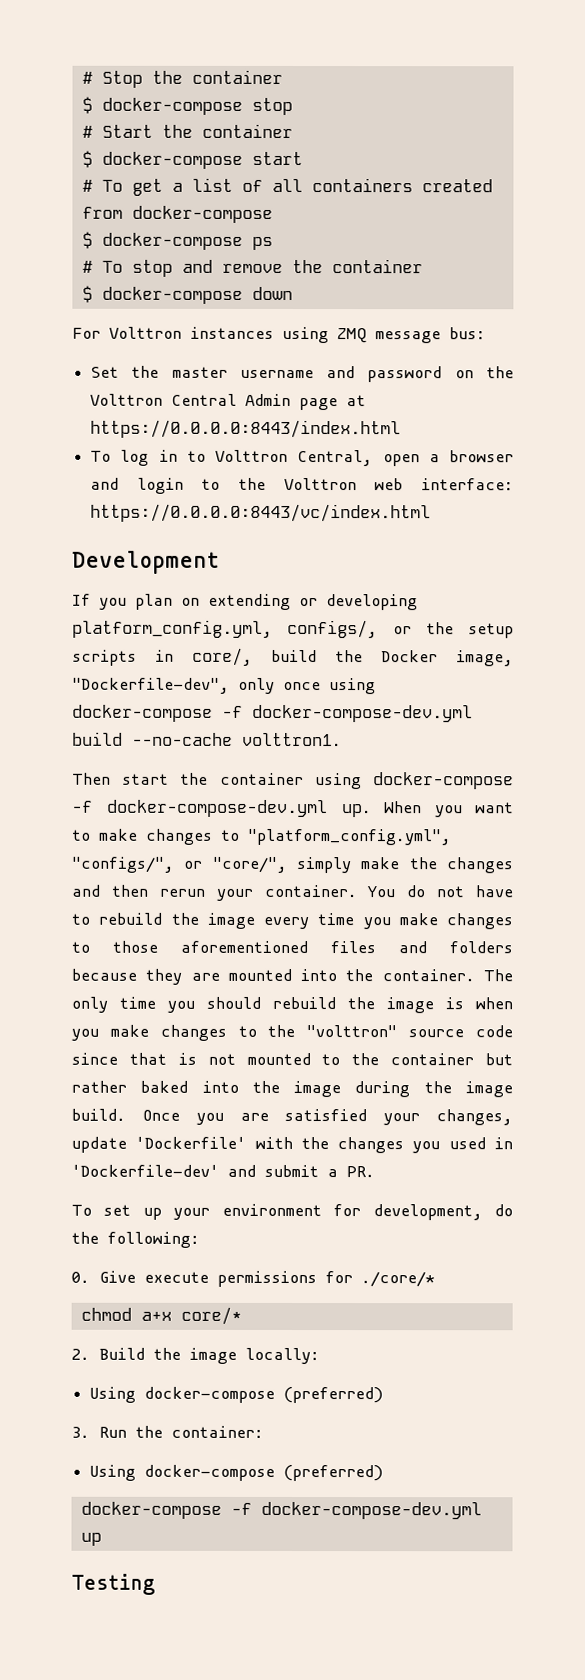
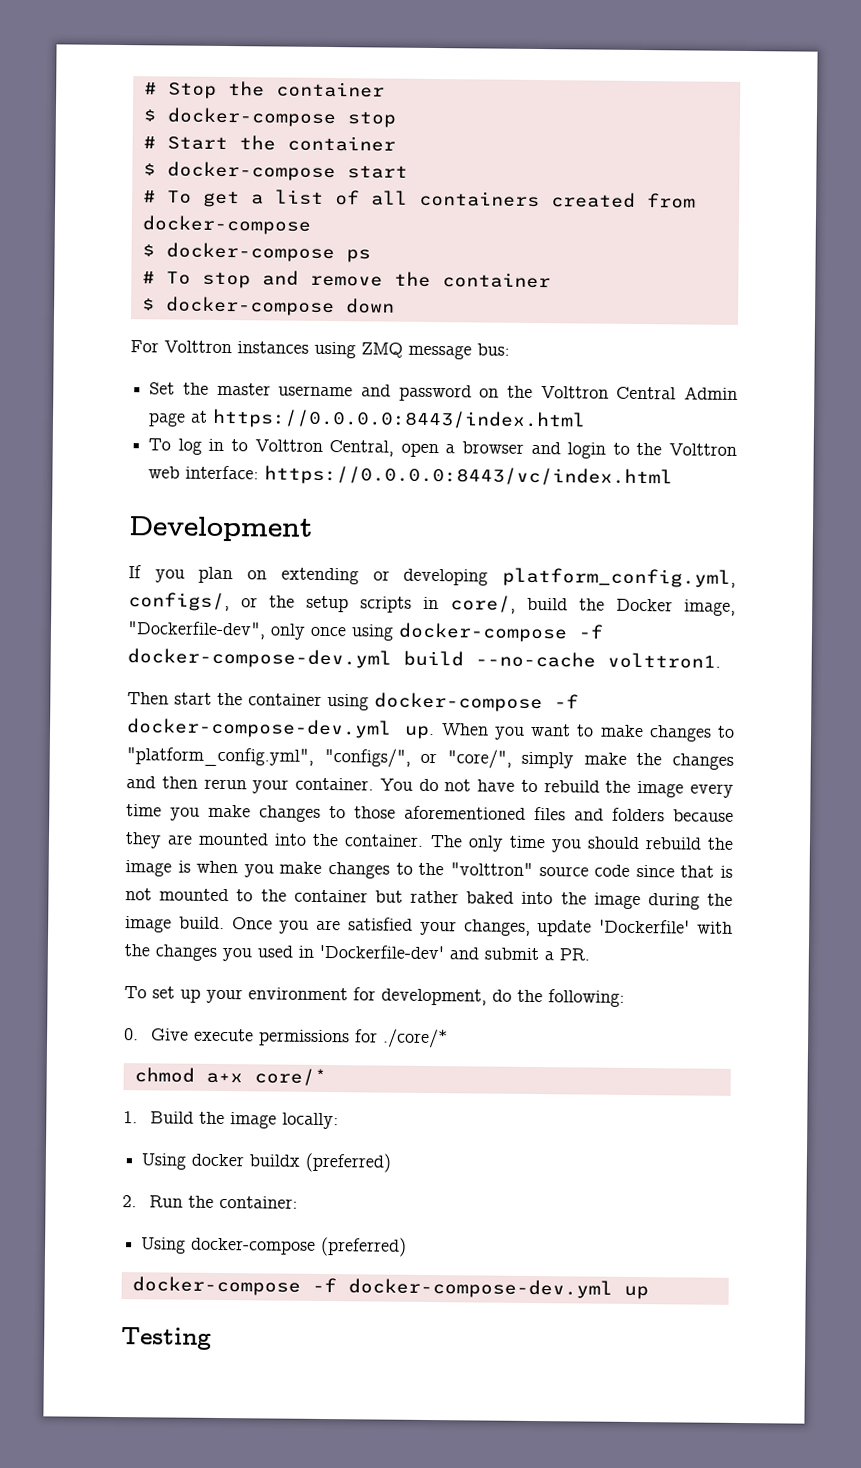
[71,1348,90,1360] 2. -> [123,1111,138,1124] 1.
[144,1386,384,1404] [71,1426,90,1438] docker-compose (preferred) // 3. -> [191,1152,392,1173] [122,1195,137,1208] docker buildx (preferred) // 2.

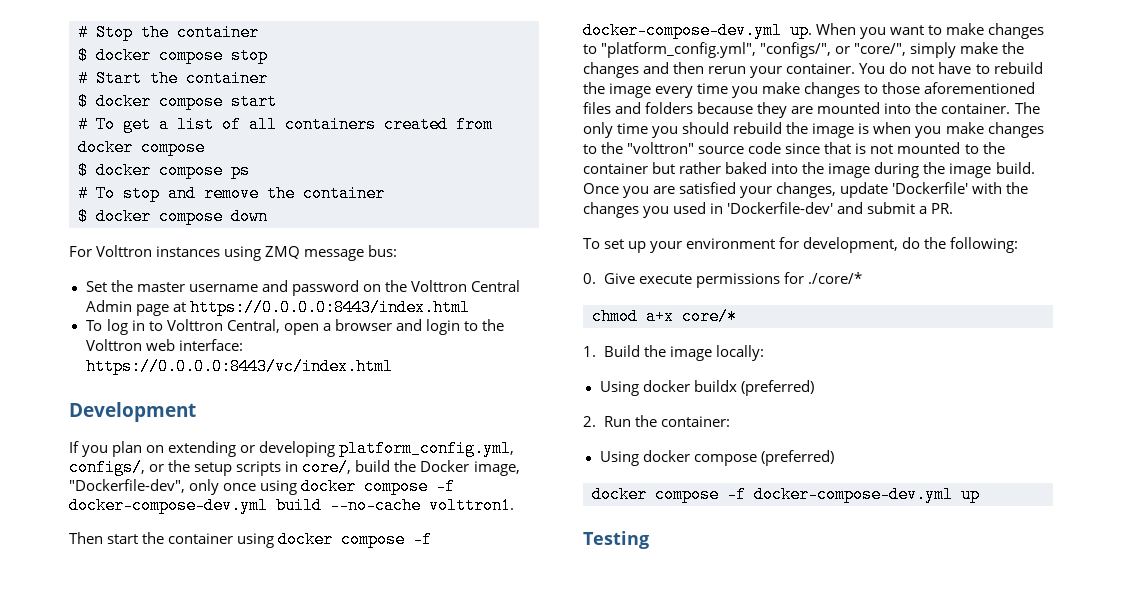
[166,107,336,128] docker-compose -> [96,47,223,64] docker compose
[166,161,336,182] docker-compose -> [96,93,223,110] docker compose
[141,215,311,235] [141,242,335,263] docker-compose // $ docker-compose -> [78,139,205,156] [78,162,223,179] docker compose // $ docker compose
[165,296,335,317] docker-compose -> [96,208,223,225] docker compose
[398,622,568,643] docker-compose -> [301,478,429,495] docker compose
[374,692,543,713] docker-compose -> [278,531,406,548] docker compose
[191,1236,408,1257] [131,1276,301,1296] docker-compose (preferred) // docker-compose -> [642,450,834,466] [592,486,719,503] docker compose (preferred) // docker compose

